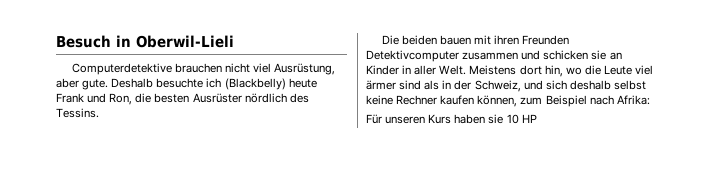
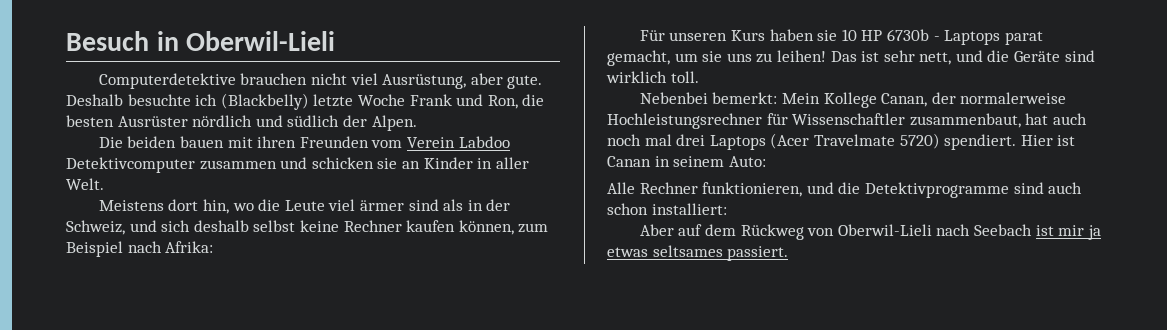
[288,78,317,88] heute -> [313,94,405,107] letzte Woche
[289,93,309,103] [56,108,99,118] des Tessins. -> [255,115,417,131] und südlich der Alpen.
(570, 40) none -> [371,136,510,148] vom Verein Labdoo
(467, 70) none -> (104, 184) //
(537, 118) none -> [886,29,1043,45] [607,50,1095,66] [606,71,699,83] [639,92,1067,108] [607,113,1087,129] [607,133,1076,150] [607,156,766,167] [607,182,1083,198] [607,203,727,215] [639,224,1101,240] [607,245,789,261] 6730b - Laptops parat gemacht, um sie uns zu leihen! Das ist sehr nett, und die Geräte sind wirklich toll. // Nebenbei bemerkt: Mein Kollege Canan, der normalerweise Hochleistungsrechner für Wissenschaftler zusammenbaut, hat auch noch mal drei Laptops (Acer Travelmate 5720) spendiert. Hier ist Canan in seinem Auto: // Alle Rechner funktionieren, und die Detektivprogramme sind auch schon installiert: // Aber auf dem Rückweg von Oberwil-Lieli nach Seebach ist mir ja etwas seltsames passiert.

